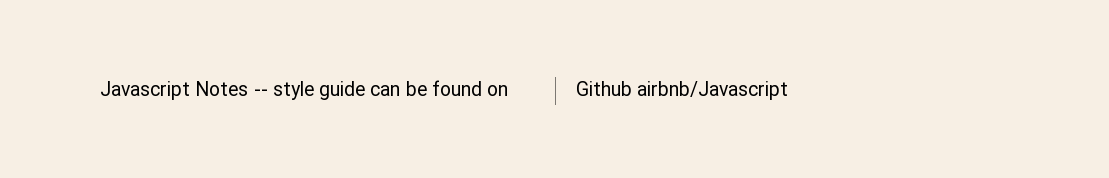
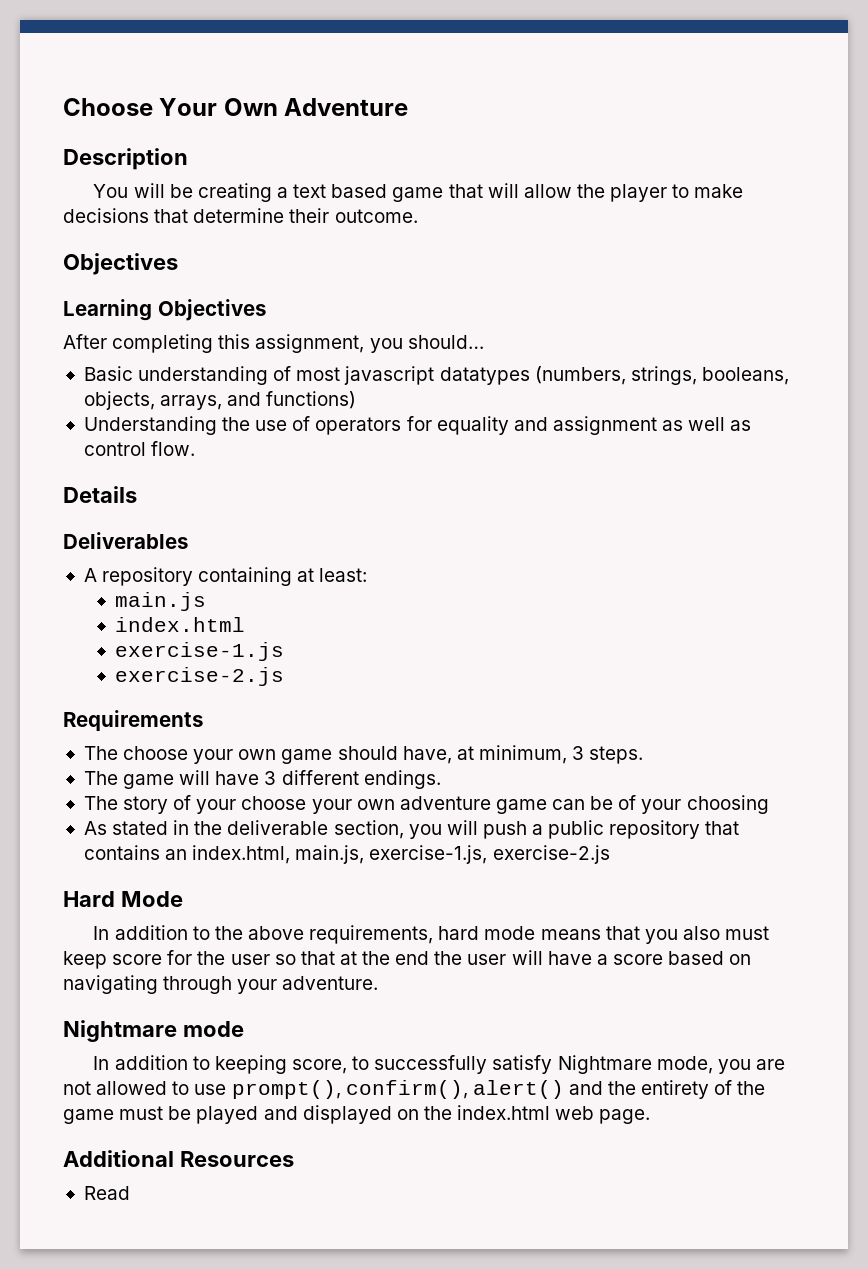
[100,80,789,100] Javascript Notes -- style guide can be found on Github airbnb/Javascript -> [63,98,409,116] [63,148,188,170] [93,183,744,202] [63,208,418,223] [63,253,178,275] [63,299,266,321] [63,334,484,353] [83,366,789,385] [83,391,357,410] [83,416,752,435] [83,441,196,456] [63,486,137,503] [63,532,188,549] [83,567,368,586] [114,592,206,611] [114,617,245,632] [114,642,284,661] [114,667,284,686] [63,710,203,731] [83,745,644,764] [83,770,441,789] [83,795,769,814] [83,820,740,839] [83,845,610,864] [63,891,183,907] [93,925,770,944] [63,950,752,969] [63,975,379,994] [63,1020,244,1042] [93,1055,785,1074] [63,1080,766,1099] [63,1105,651,1124] [63,1150,294,1167] [83,1186,130,1200] Choose Your Own Adventure // Description // You will be creating a text based game that will allow the player to make decisions that determine their outcome. // Objectives // Learning Objectives // After completing this assignment, you should… // Basic understanding of most javascript datatypes (numbers, strings, booleans, objects, arrays, and functions) // Understanding the use of operators for equality and assignment as well as control flow. // Details // Deliverables // A repository containing at least: // main.js // index.html // exercise-1.js // exercise-2.js // Requirements // The choose your own game should have, at minimum, 3 steps. // The game will have 3 different endings. // The story of your choose your own adventure game can be of your choosing // As stated in the deliverable section, you will push a public repository that contains an index.html, main.js, exercise-1.js, exercise-2.js // Hard Mode // In addition to the above requirements, hard mode means that you also must keep score for the user so that at the end the user will have a score based on navigating through your adventure. // Nightmare mode // In addition to keeping score, to successfully satisfy Nightmare mode, you are not allowed to use prompt(), confirm(), alert() and the entirety of the game must be played and displayed on the index.html web page. // Additional Resources // Read

